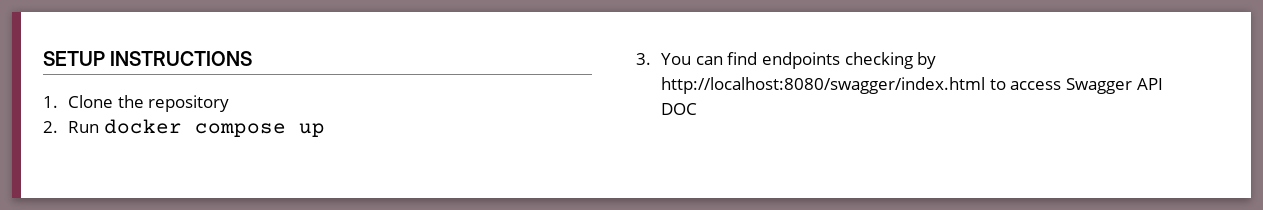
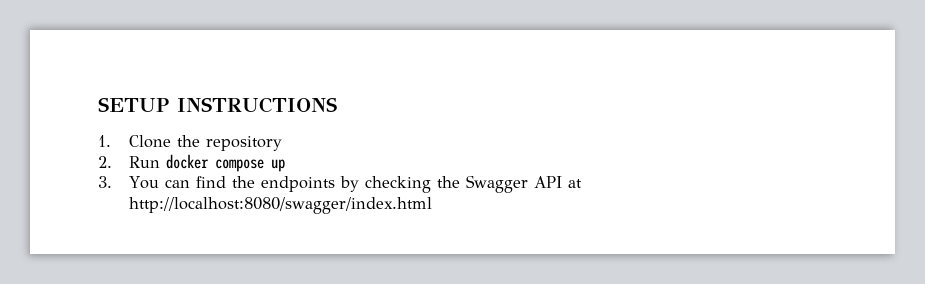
[761,52,937,69] [661,77,1163,94] [661,103,698,115] endpoints checking by http://localhost:8080/swagger/index.html to access Swagger API DOC -> [231,175,582,193] [128,197,432,214] the endpoints by checking the Swagger API at http://localhost:8080/swagger/index.html

